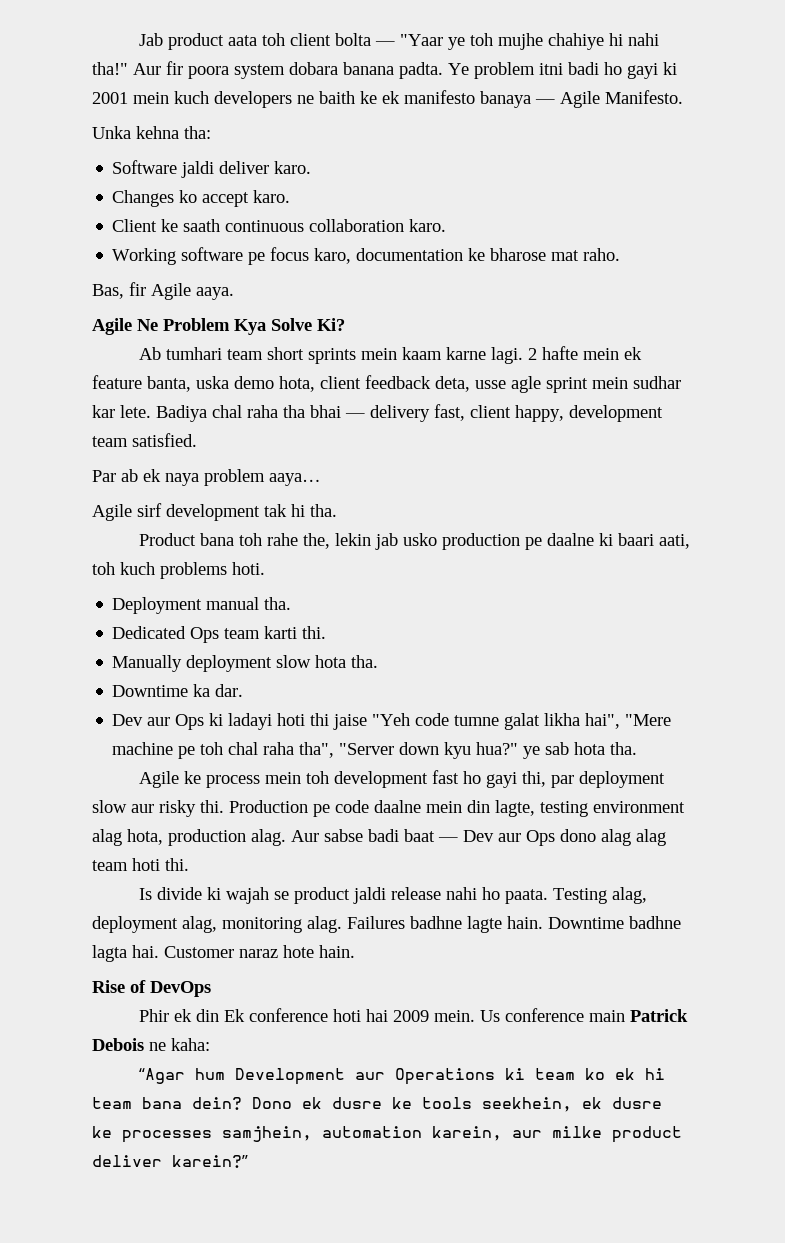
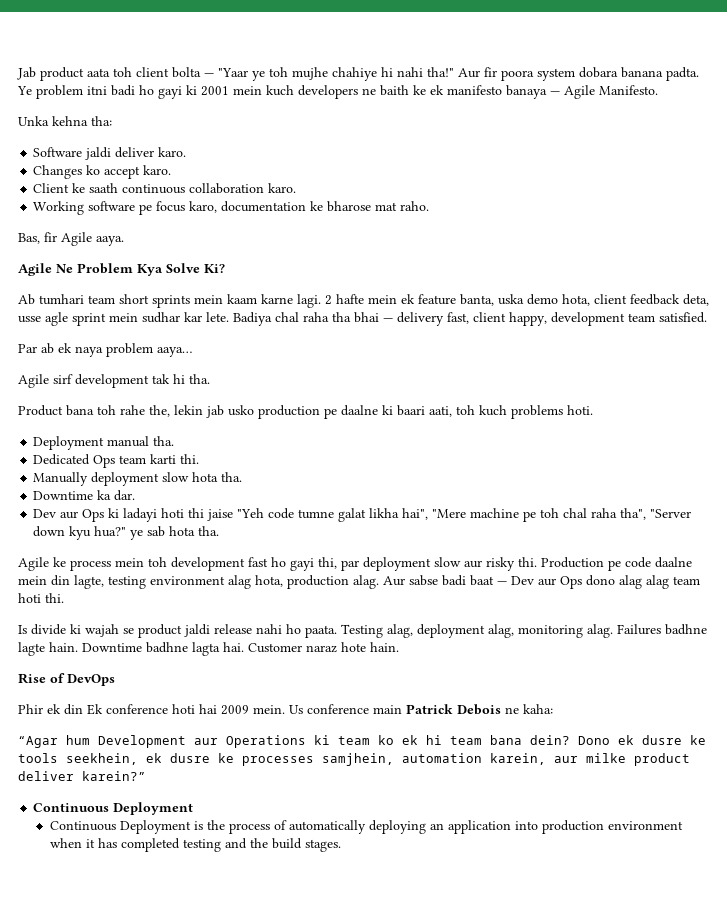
(248, 1161) none -> [33,802,194,815] [49,820,683,834] [49,838,341,852] // Continuous Deployment // Continuous Deployment is the process of automatically deploying an application into production environment when it has completed testing and the build stages.

